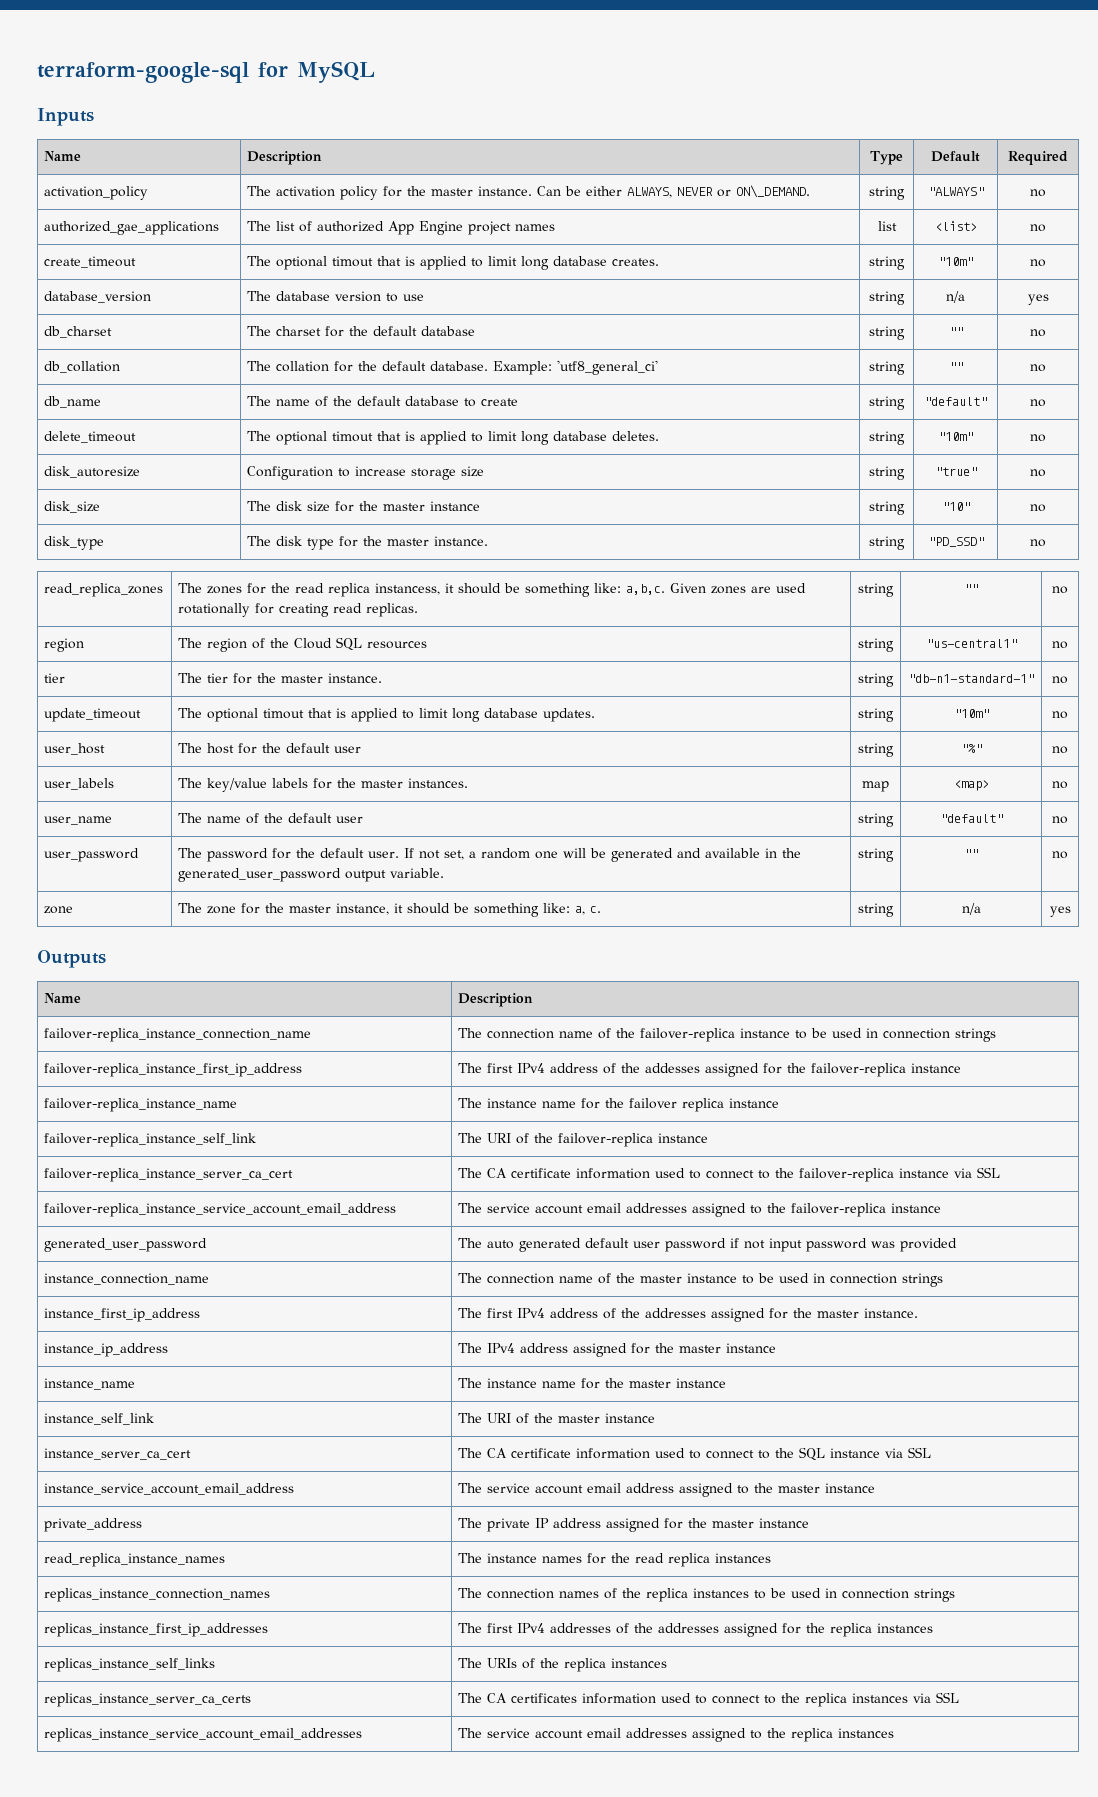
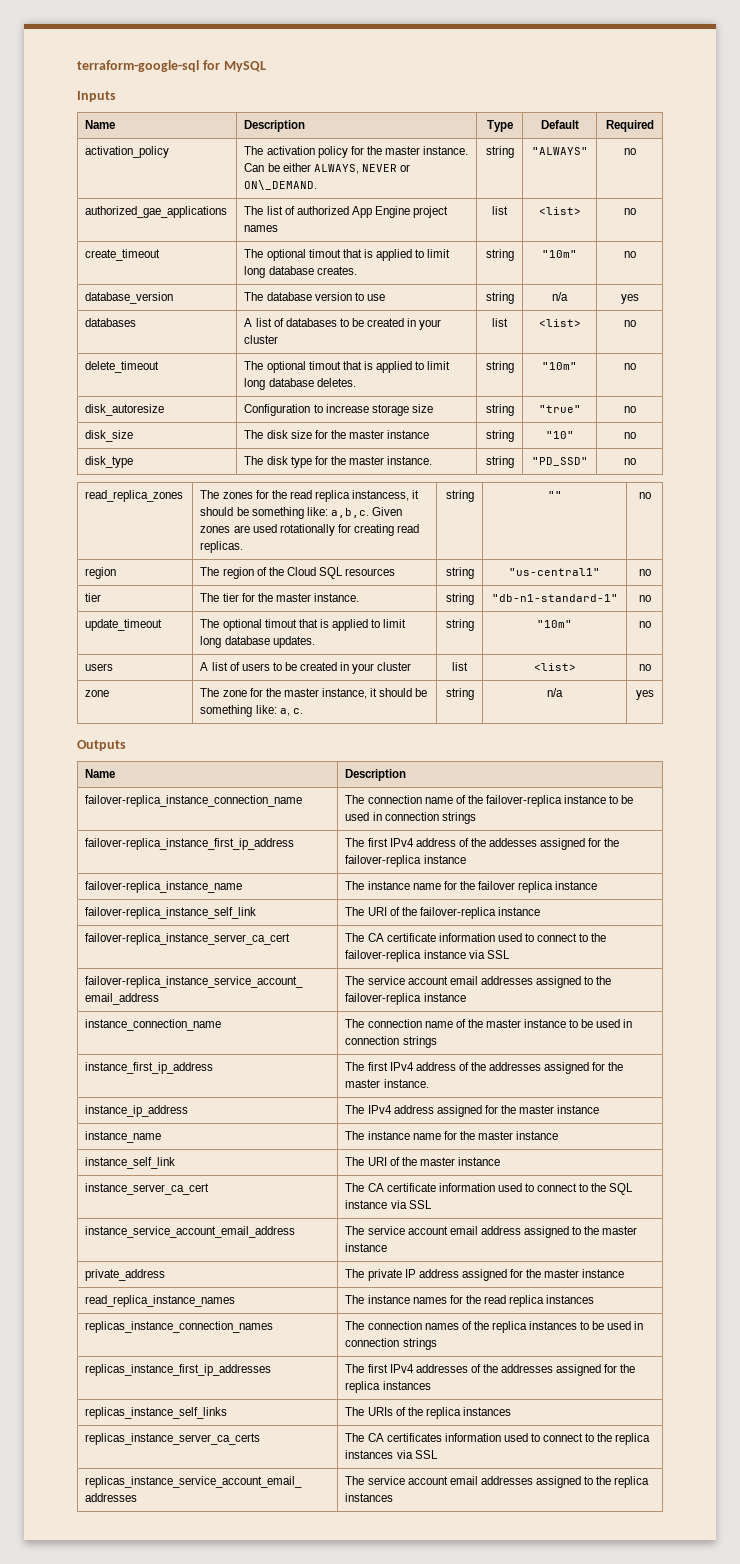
[44,326,113,338] [247,326,476,337] [869,326,905,340] [948,327,963,336] [1030,329,1046,337] [44,361,121,373] [247,360,659,375] [869,361,905,375] [948,362,963,371] [1030,364,1046,372] [44,396,102,408] [247,396,519,407] [869,396,905,410] [924,397,987,406] db_charset | The charset for the default database | string | "" | no // db_collation | The collation for the default database. Example: 'utf8_general_ci' | string | "" | no // db_name | The name of the default database to create | string | "default" -> [85,318,137,327] [244,318,442,330] [244,335,279,344] [492,318,508,327] [538,319,581,327] databases | A list of databases to be created in your cluster | list | <list>
[44,743,106,755] [178,743,362,754] [858,743,894,757] [960,744,982,753] [1052,746,1068,754] [44,778,115,790] [178,778,469,792] [862,781,889,792] [953,780,989,791] [1052,781,1068,789] [44,816,113,825] [178,813,364,824] [858,813,894,827] [939,814,1003,823] [1052,816,1068,824] [44,848,140,862] [178,848,802,862] [178,868,445,882] [858,848,894,862] [964,849,978,858] user_host | The host for the default user | string | "%" | no // user_labels | The key/value labels for the master instances. | map | <map> | no // user_name | The name of the default user | string | "default" | no // user_password | The password for the default user. If not set, a random one will be generated and available in the generated_user_password output variable. | string | "" -> [85,663,114,671] [200,662,412,674] [452,662,468,671] [533,663,576,671] users | A list of users to be created in your cluster | list | <list>
[44,1238,208,1252] [458,1238,958,1252] // generated_user_password | The auto generated default user password if not input password was provided -> (466, 997) none

